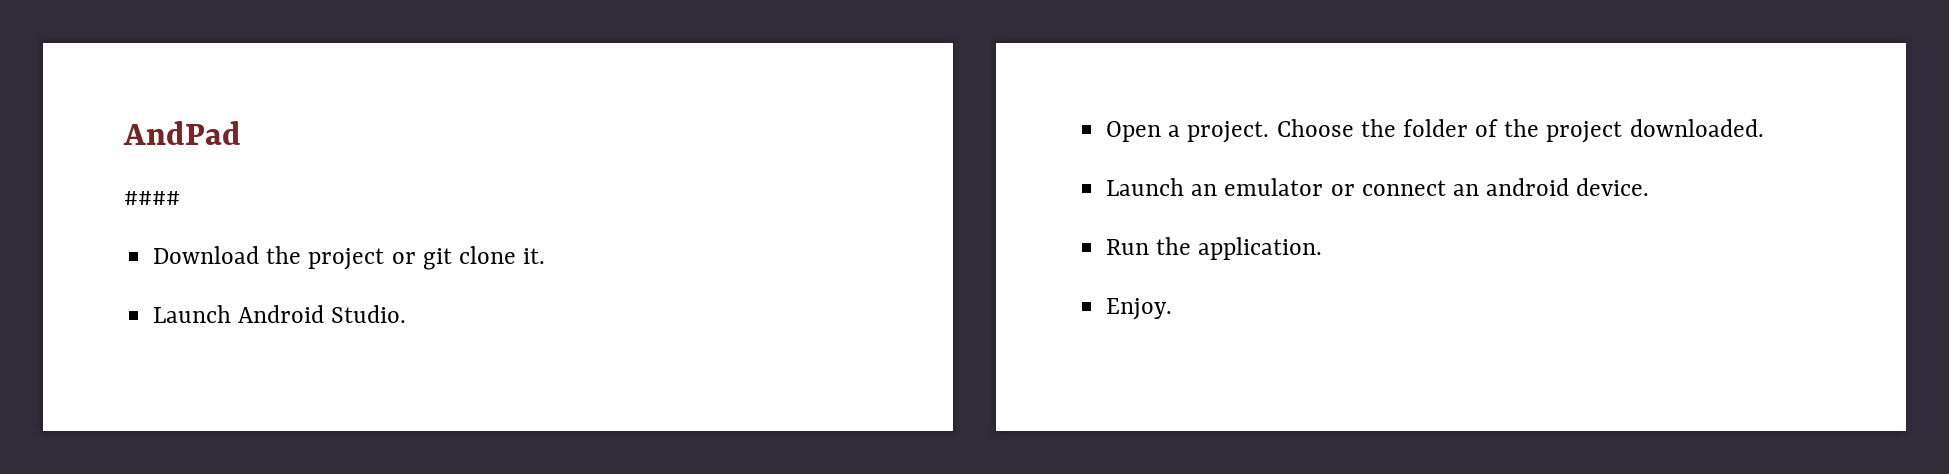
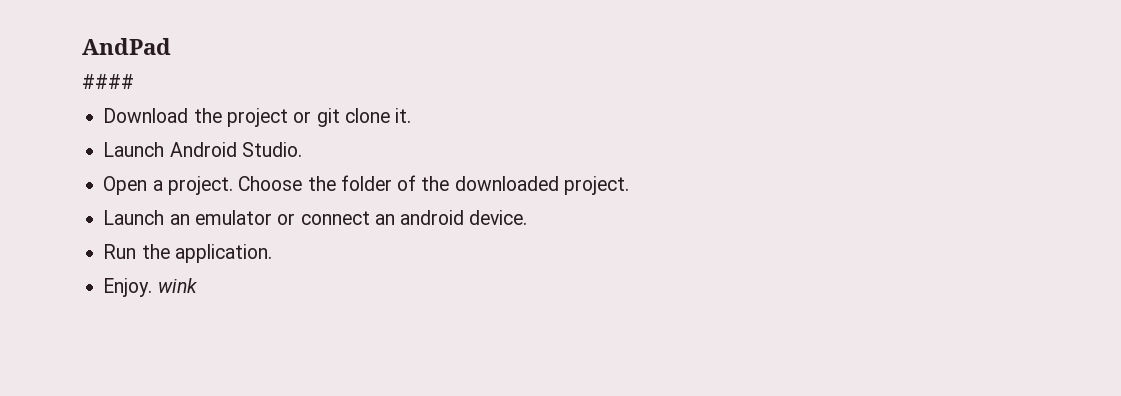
[1546,119,1764,143] project downloaded. -> [454,176,629,195] downloaded project.
(1173, 309) none -> [157,278,197,293] wink

